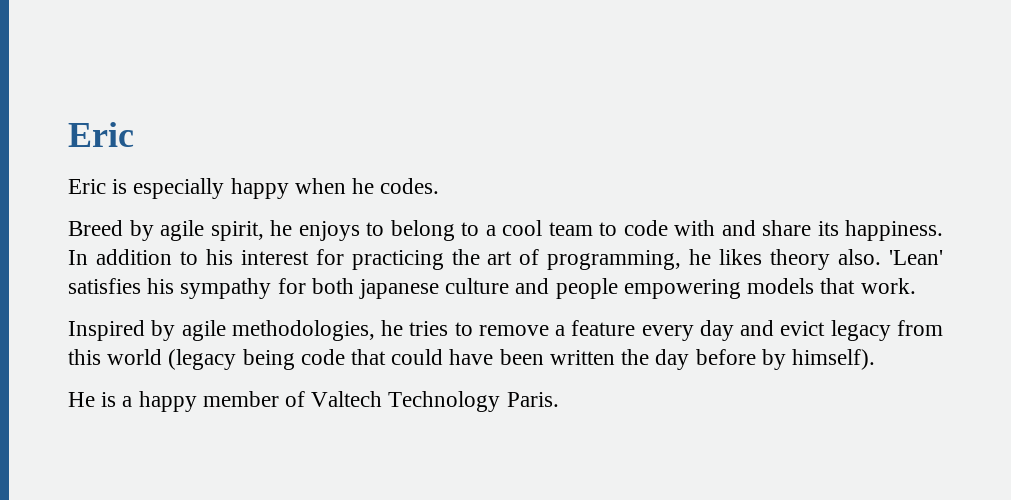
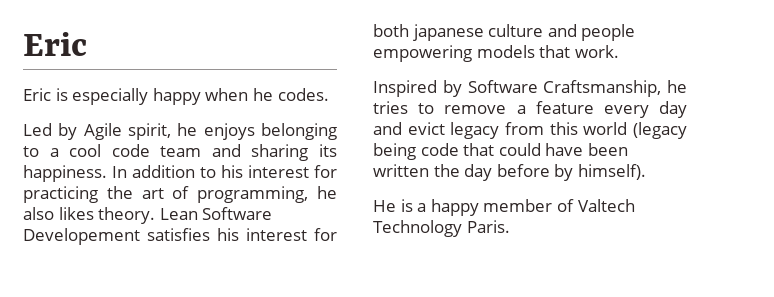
[68,220,204,241] Breed by agile -> [23,123,122,140] Led by Agile
[366,220,455,241] to belong -> [261,123,337,140] belonging
[548,220,811,236] team to code with and share -> [111,144,309,161] code team and sharing
[719,249,943,270] likes theory also. 'Lean' -> [23,207,273,224] [23,228,140,245] also likes theory. Lean Software Developement
[180,278,272,299] sympathy -> [246,228,307,241] interest
[181,320,375,341] agile methodologies, -> [467,80,662,97] Software Craftsmanship,

